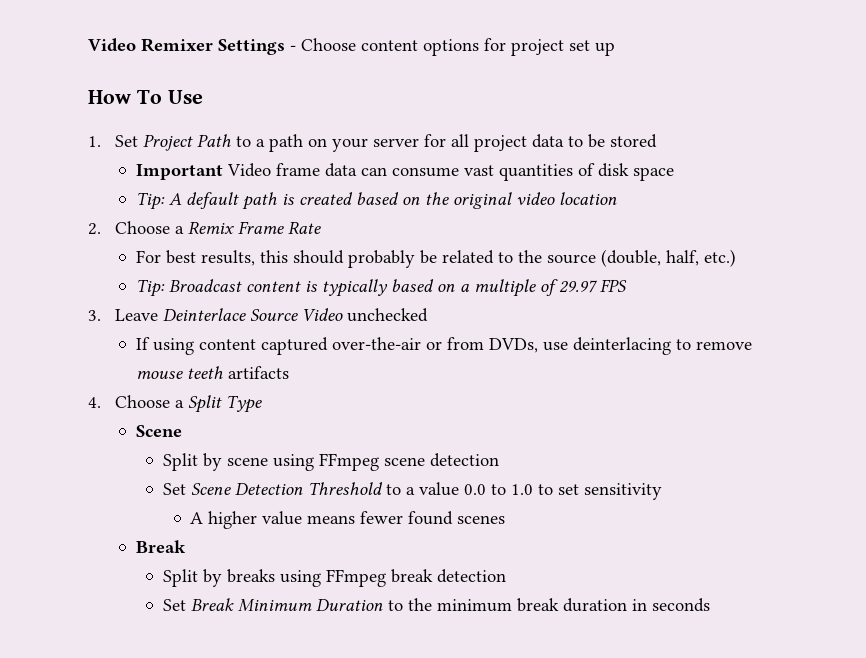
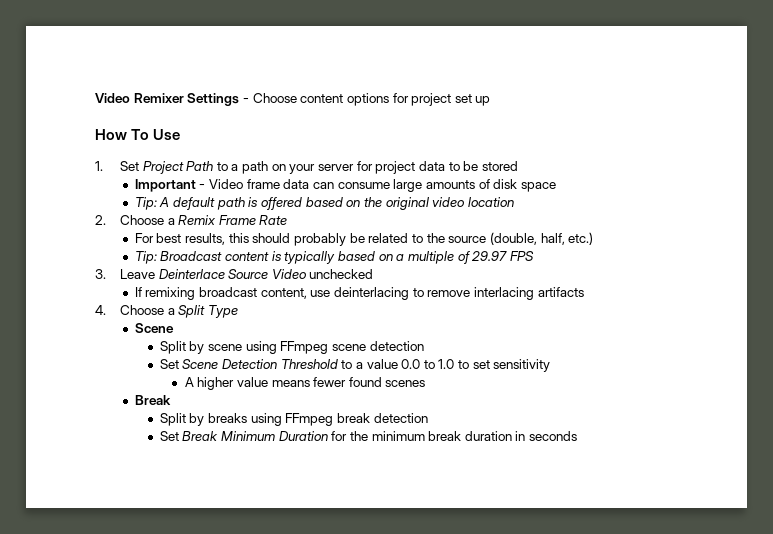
[451,134,470,147] all -> (373, 166) none
(223, 172) none -> [199,184,206,189] -
[463,164,573,181] vast quantities -> [393,179,475,192] large amounts
[298,192,353,205] created -> [260,197,302,210] offered
[152,337,538,355] using content captured over-the-air or from DVDs, -> [145,287,307,300] remixing broadcast content,
[135,366,223,379] mouse teeth -> [473,287,534,300] interlacing
[387,600,403,611] to -> [331,431,348,441] for

